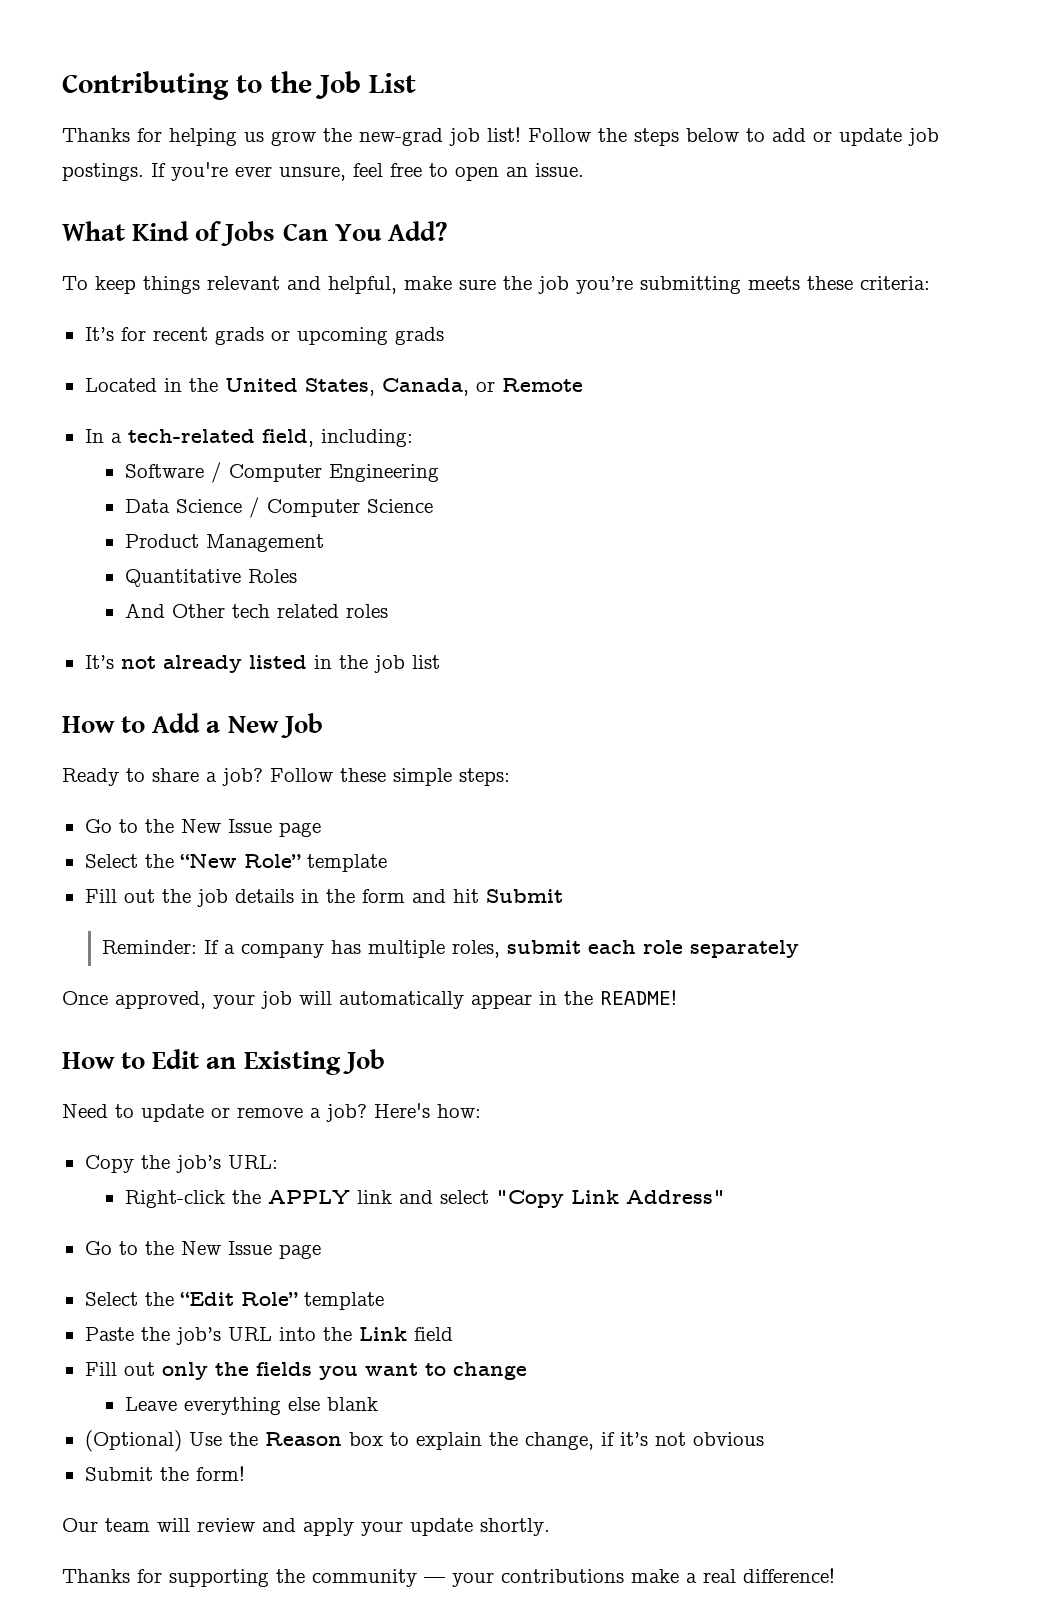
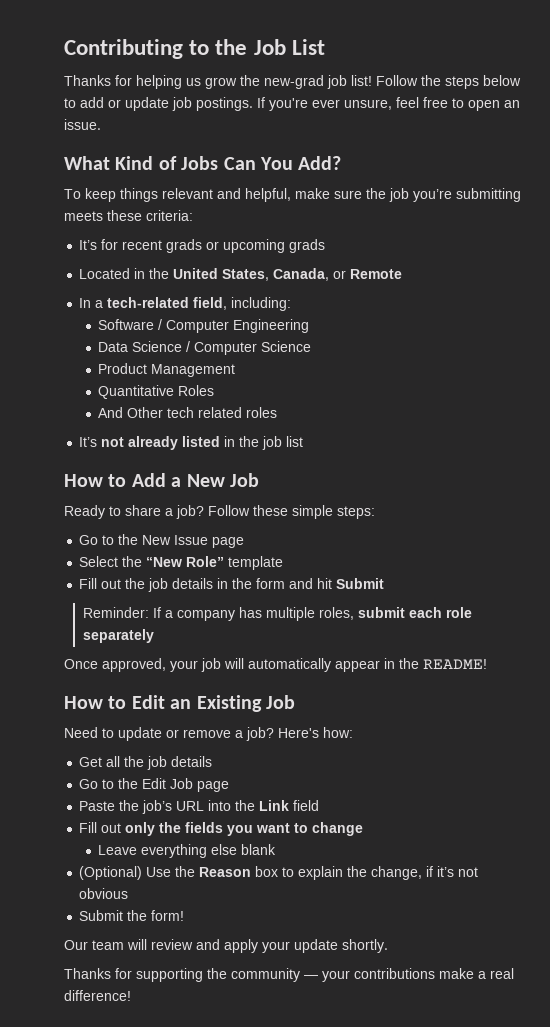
[84,1155,278,1173] [124,1190,725,1208] [84,1241,321,1259] [84,1292,384,1310] Copy the job’s URL: // Right-click the APPLY link and select "Copy Link Address" // Go to the New Issue page // Select the “Edit Role” template -> [79,756,213,770] [79,778,230,792] Get all the job details // Go to the Edit Job page

